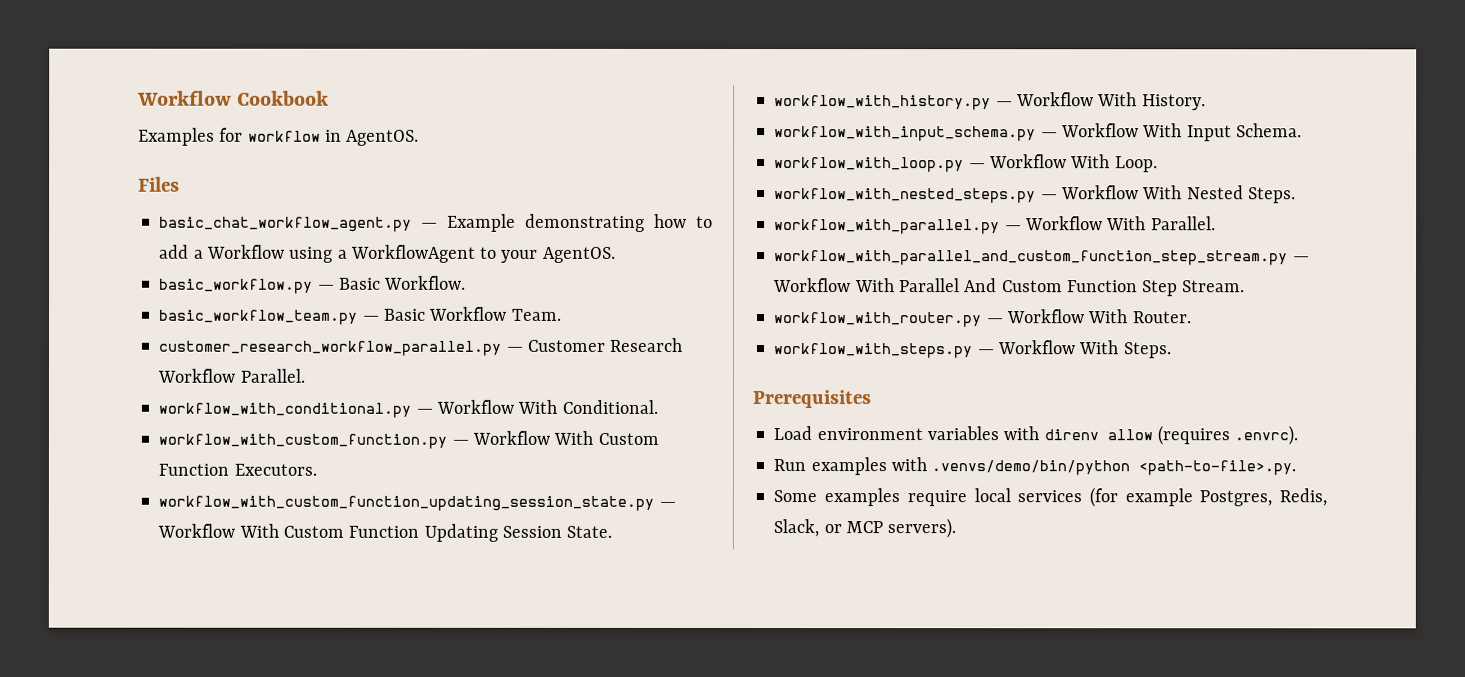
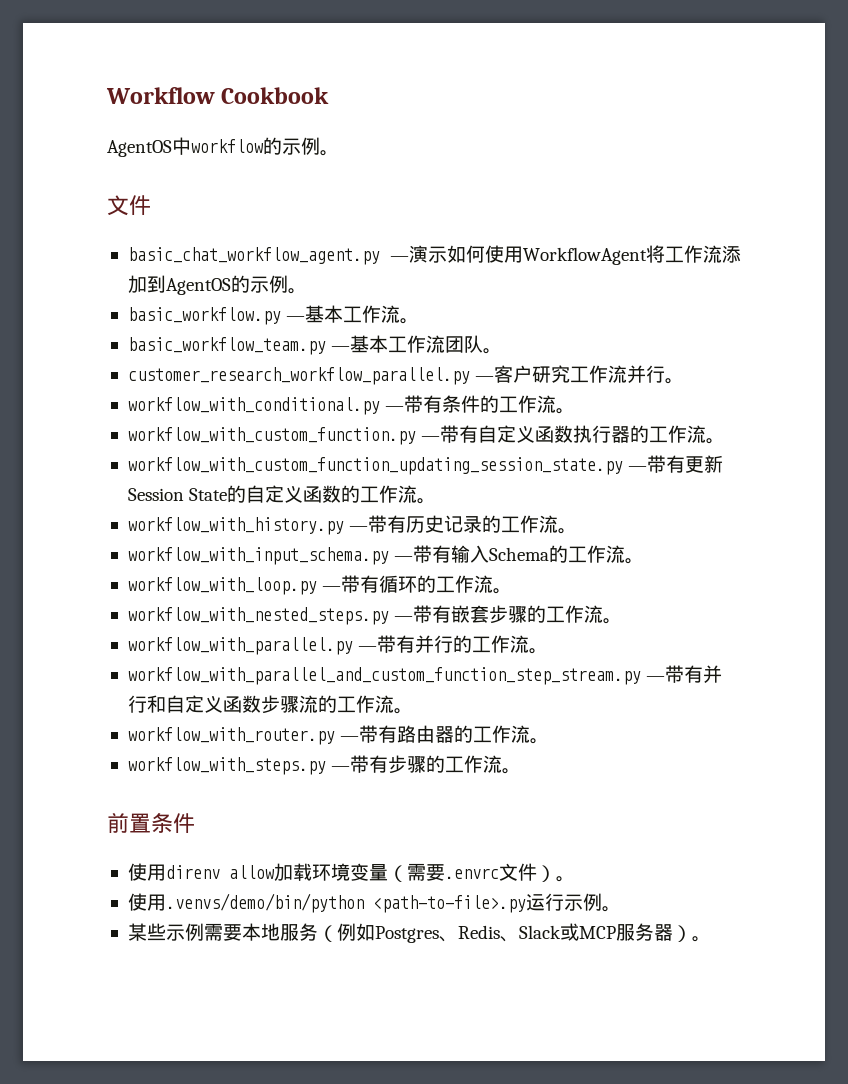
[138,127,420,146] [138,176,180,192] [159,213,713,232] [159,244,616,263] Examples for workflow in AgentOS. // Files // basic_chat_workflow_agent.py — Example demonstrating how to add a Workflow using a WorkflowAgent to your AgentOS. -> [107,137,339,157] [107,195,151,216] [127,245,741,265] [127,275,307,295] AgentOS中workflow的示例。 // 文件 // basic_chat_workflow_agent.py —演示如何使用WorkflowAgent将工作流添加到AgentOS的示例。
[338,275,467,290] Basic Workflow. -> [305,305,420,324] 基本工作流。
[383,306,562,321] [158,337,684,356] [157,368,305,383] [158,399,658,418] [158,430,659,449] [158,463,317,476] [158,495,676,511] [157,523,613,542] [774,92,1206,111] [774,123,1302,142] [774,154,1158,173] [774,185,1296,204] [774,216,1216,235] [774,250,1310,266] [773,278,1246,297] [774,309,1192,328] [773,340,1171,359] [752,390,871,409] [773,425,1299,446] [773,457,1297,476] [773,487,1327,508] [773,518,957,539] Basic Workflow Team. // customer_research_workflow_parallel.py — Customer Research Workflow Parallel. // workflow_with_conditional.py — Workflow With Conditional. // workflow_with_custom_function.py — Workflow With Custom Function Executors. // workflow_with_custom_function_updating_session_state.py — Workflow With Custom Function Updating Session State. // workflow_with_history.py — Workflow With History. // workflow_with_input_schema.py — Workflow With Input Schema. // workflow_with_loop.py — Workflow With Loop. // workflow_with_nested_steps.py — Workflow With Nested Steps. // workflow_with_parallel.py — Workflow With Parallel. // workflow_with_parallel_and_custom_function_step_stream.py — Workflow With Parallel And Custom Function Step Stream. // workflow_with_router.py — Workflow With Router. // workflow_with_steps.py — Workflow With Steps. // Prerequisites // Load environment variables with direnv allow (requires .envrc). // Run examples with .venvs/demo/bin/python <path-to-file>.py. // Some examples require local services (for example Postgres, Redis, Slack, or MCP servers). -> [350,335,503,354] [127,365,685,385] [127,395,576,415] [127,425,726,445] [127,455,724,475] [127,485,437,504] [127,515,578,535] [127,545,645,565] [127,575,513,595] [127,605,623,625] [127,635,549,655] [127,665,723,685] [127,695,413,714] [127,725,550,745] [127,755,522,775] [107,812,195,833] [127,863,575,882] [127,893,621,913] [127,923,711,943] 基本工作流团队。 // customer_research_workflow_parallel.py —客户研究工作流并行。 // workflow_with_conditional.py —带有条件的工作流。 // workflow_with_custom_function.py —带有自定义函数执行器的工作流。 // workflow_with_custom_function_updating_session_state.py —带有更新Session State的自定义函数的工作流。 // workflow_with_history.py —带有历史记录的工作流。 // workflow_with_input_schema.py —带有输入Schema的工作流。 // workflow_with_loop.py —带有循环的工作流。 // workflow_with_nested_steps.py —带有嵌套步骤的工作流。 // workflow_with_parallel.py —带有并行的工作流。 // workflow_with_parallel_and_custom_function_step_stream.py —带有并行和自定义函数步骤流的工作流。 // workflow_with_router.py —带有路由器的工作流。 // workflow_with_steps.py —带有步骤的工作流。 // 前置条件 // 使用direnv allow加载环境变量（需要.envrc文件）。 // 使用.venvs/demo/bin/python <path-to-file>.py运行示例。 // 某些示例需要本地服务（例如Postgres、Redis、Slack或MCP服务器）。

